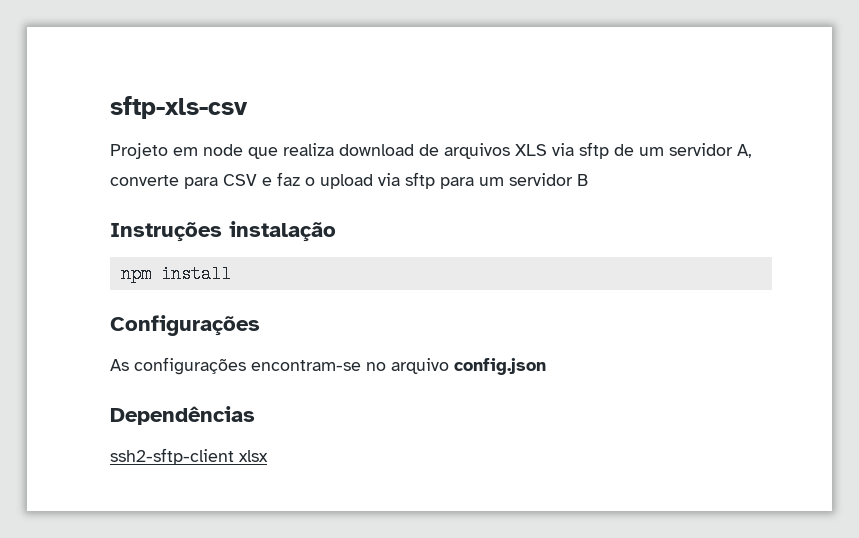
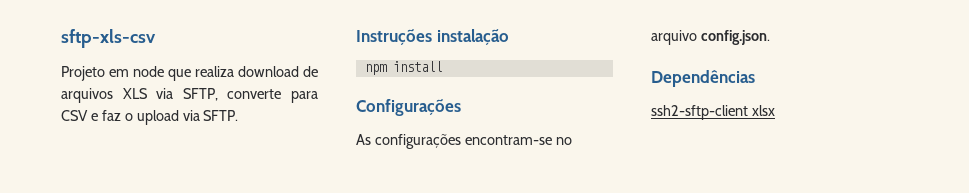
[579,142,752,159] sftp de um servidor A, -> [182,88,218,101] SFTP,
[405,172,588,189] sftp para um servidor B -> [203,110,239,121] SFTP.
[454,358,546,375] config.json -> [700,30,770,45] config.json.

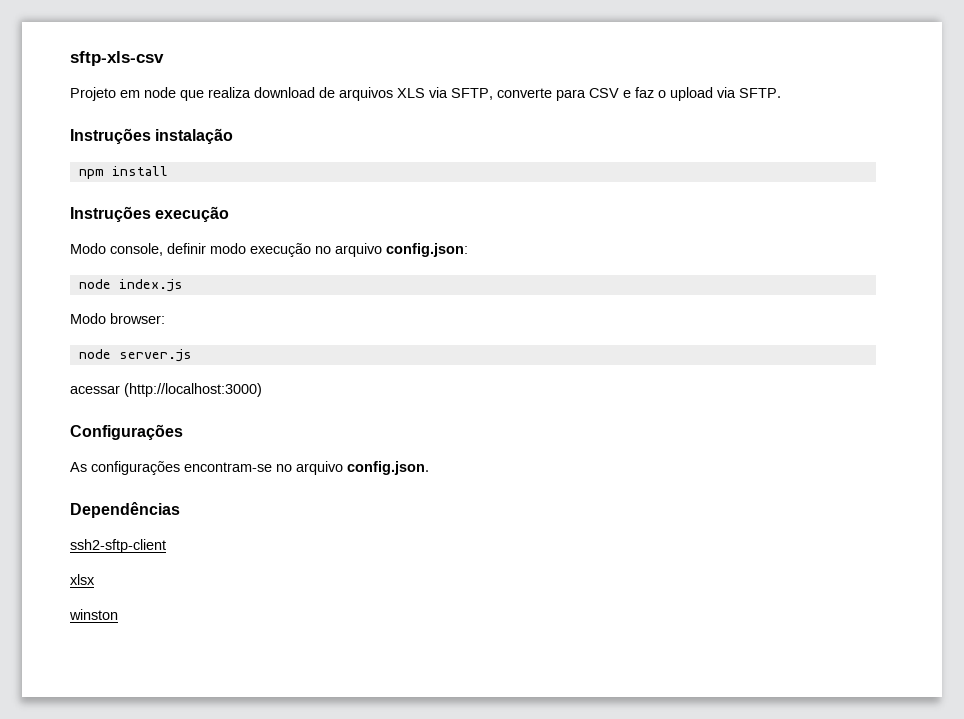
(442, 66) none -> [70,206,230,222] [70,243,468,257] [78,279,183,292] [70,313,165,324] [78,349,192,362] [70,383,262,397] // Instruções execução // Modo console, definir modo execução no arquivo config.json: // node index.js // Modo browser: // node server.js // acessar (http://localhost:3000)
(748, 112) none -> (166, 546) //
(775, 110) none -> [69,609,118,620] // winston

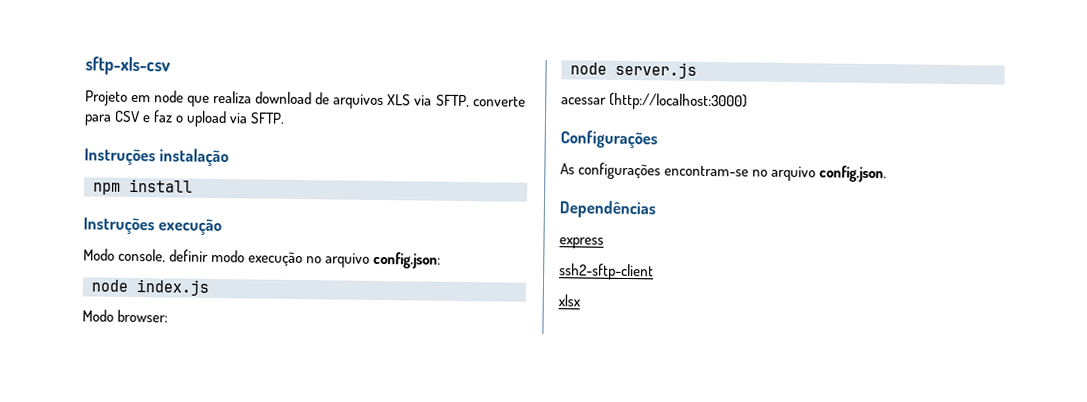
(180, 510) none -> [559,237,604,249] // express
[69,609,118,620] // winston -> (581, 300) none

